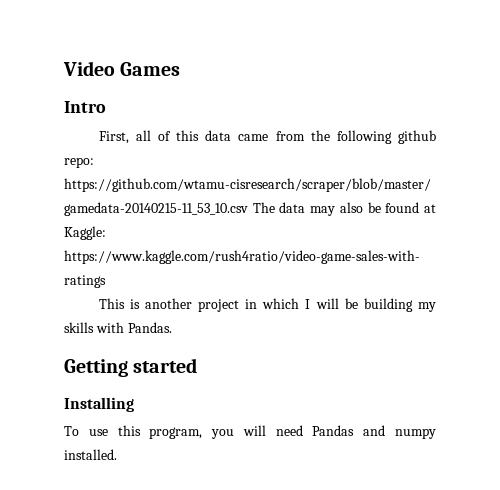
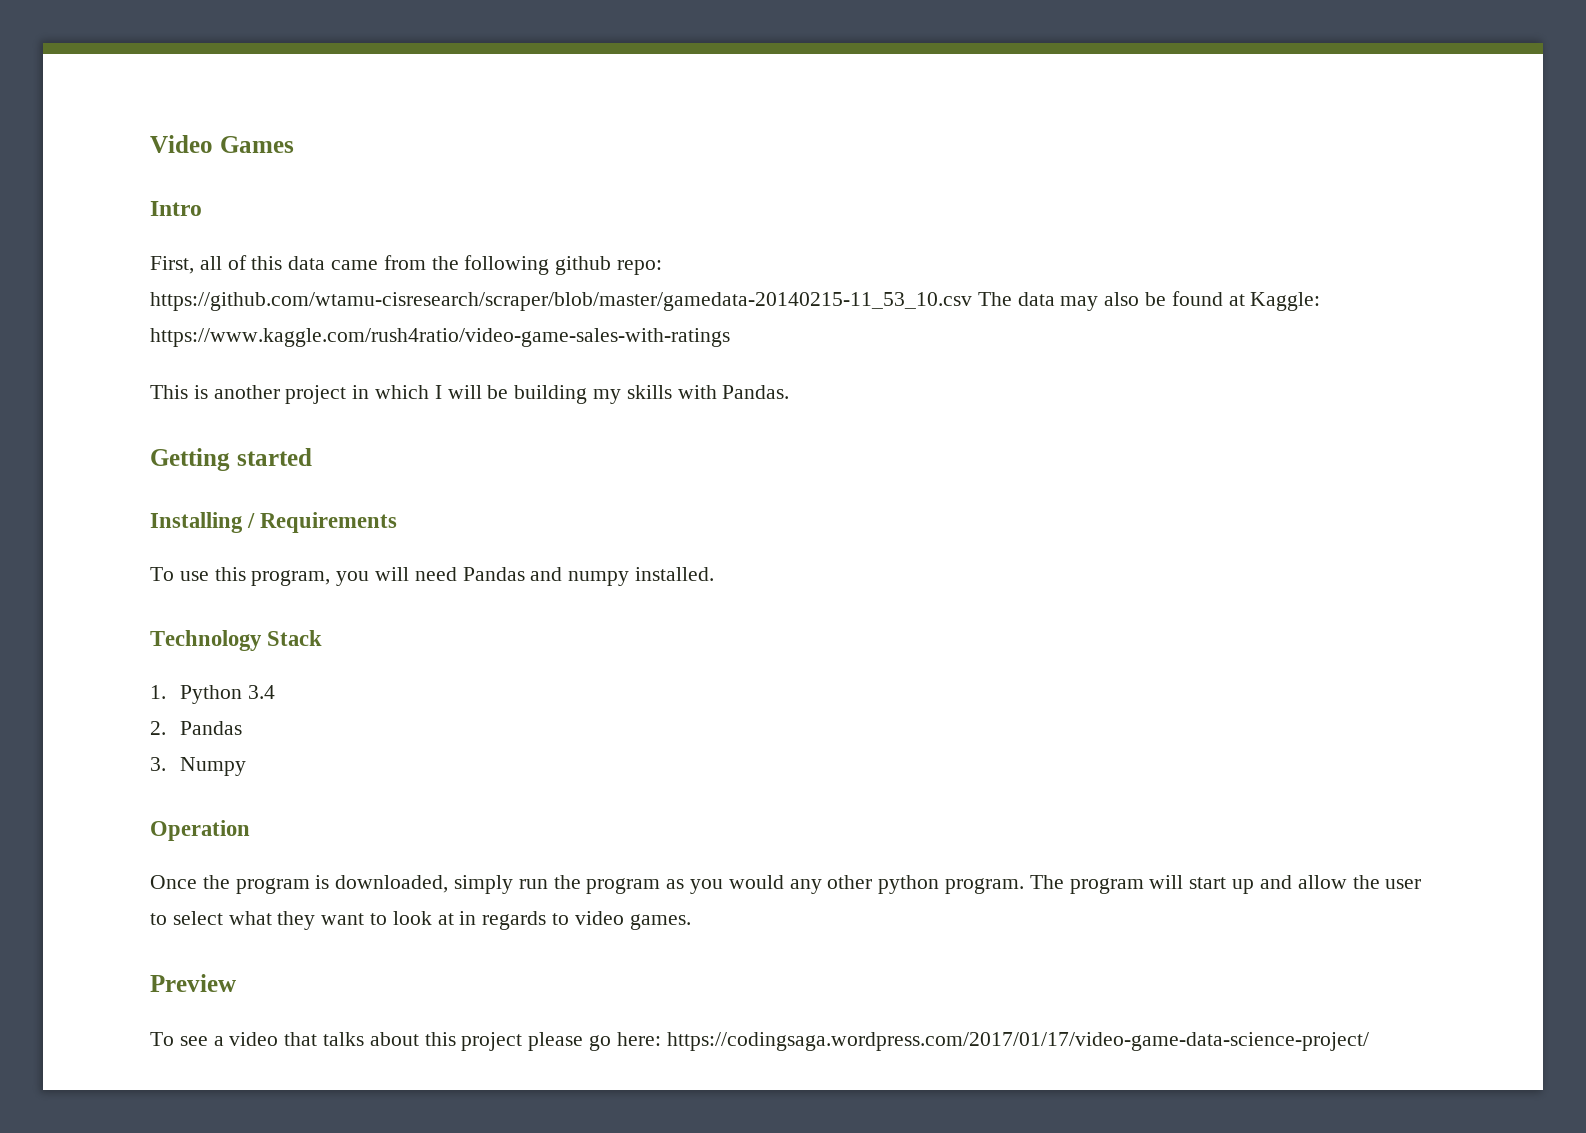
(134, 404) none -> [247,512,398,533] / Requirements
(117, 454) none -> [150,630,323,651] [150,685,275,704] [150,721,243,735] [150,757,247,776] [150,820,250,841] [150,875,1422,894] [150,911,691,930] [150,974,236,992] [150,1032,1369,1051] // Technology Stack // 1. Python 3.4 // 2. Pandas // 3. Numpy // Operation // Once the program is downloaded, simply run the program as you would any other python program. The program will start up and allow the user to select what they want to look at in regards to video games. // Preview // To see a video that talks about this project please go here: https://codingsaga.wordpress.com/2017/01/17/video-game-data-science-project/

